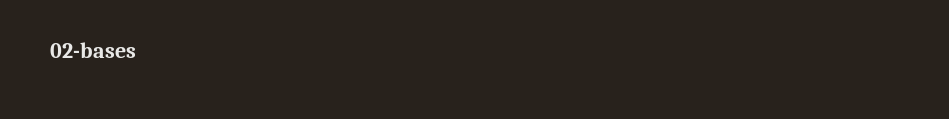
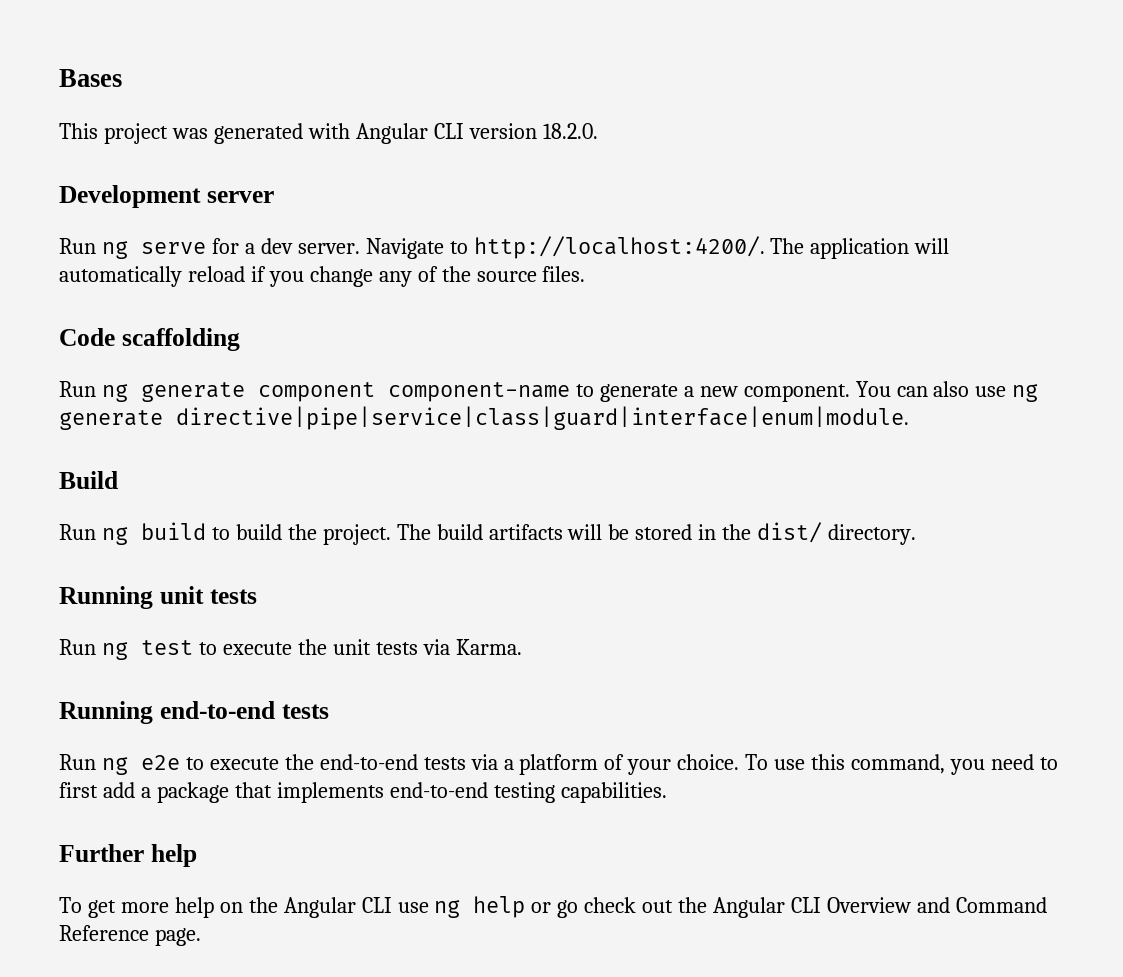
[50,42,136,58] 02-bases -> [59,69,122,87] [59,123,598,144] [59,185,274,208] [59,236,950,259] [59,266,586,287] [59,328,240,351] [59,381,1039,402] [59,406,909,430] [59,471,118,489] [59,522,917,545] [59,586,257,609] [59,639,522,660] [59,701,329,724] [59,754,1058,775] [59,782,667,803] [59,844,197,867] [59,896,1047,918] [59,925,201,946] Bases // This project was generated with Angular CLI version 18.2.0. // Development server // Run ng serve for a dev server. Navigate to http://localhost:4200/. The application will automatically reload if you change any of the source files. // Code scaffolding // Run ng generate component component-name to generate a new component. You can also use ng generate directive|pipe|service|class|guard|interface|enum|module. // Build // Run ng build to build the project. The build artifacts will be stored in the dist/ directory. // Running unit tests // Run ng test to execute the unit tests via Karma. // Running end-to-end tests // Run ng e2e to execute the end-to-end tests via a platform of your choice. To use this command, you need to first add a package that implements end-to-end testing capabilities. // Further help // To get more help on the Angular CLI use ng help or go check out the Angular CLI Overview and Command Reference page.

